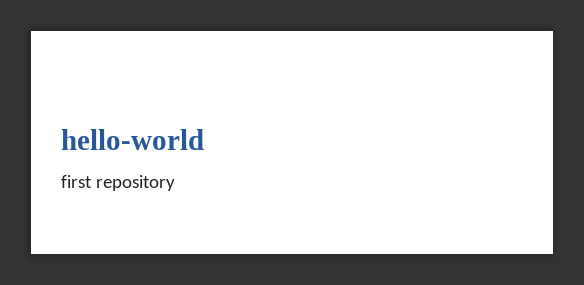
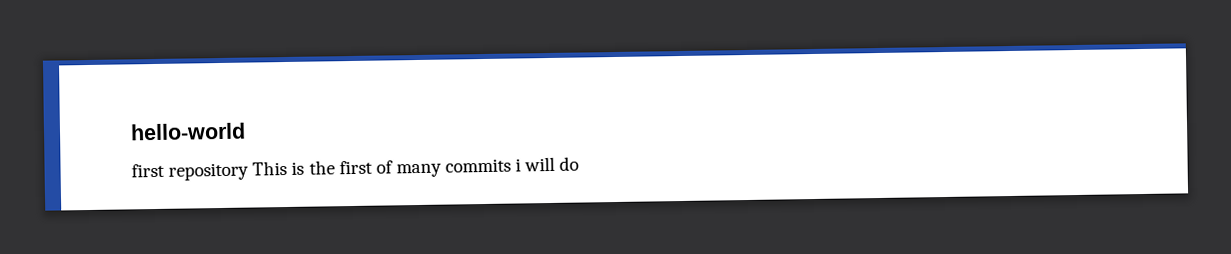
(175, 183) none -> [252,156,580,178] This is the first of many commits i will do

